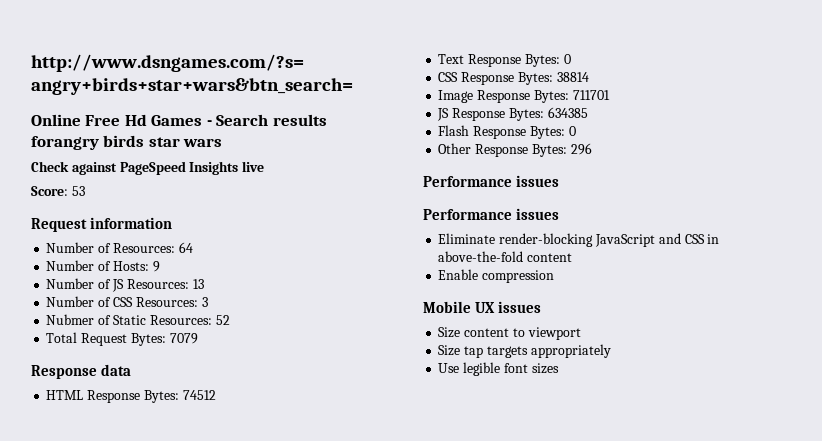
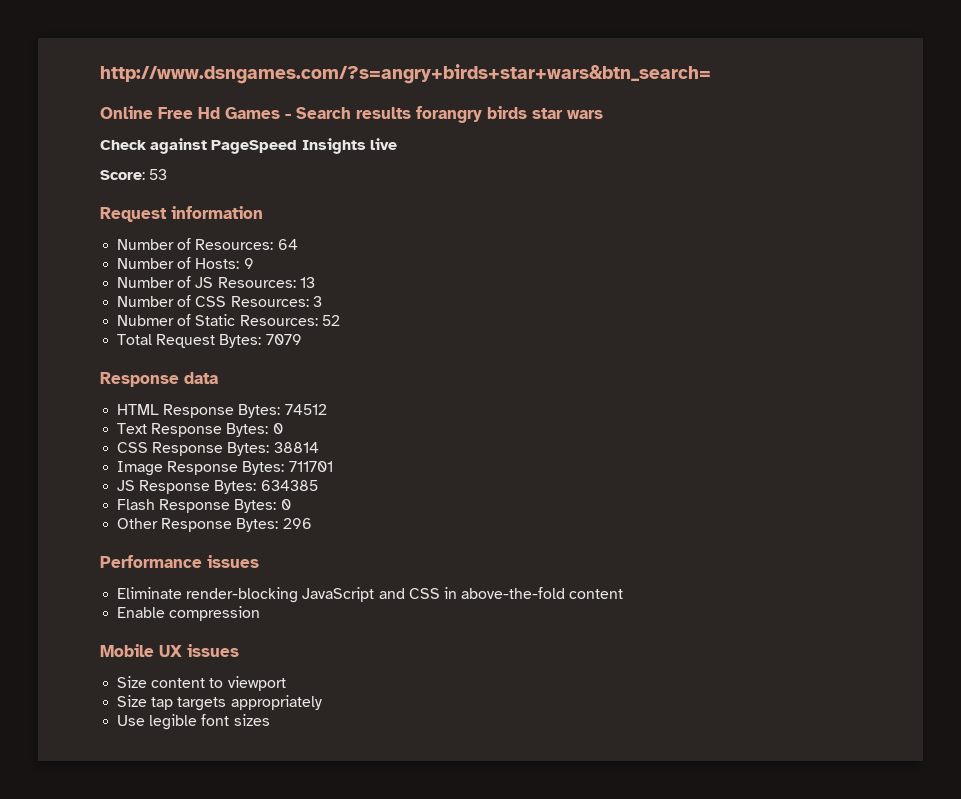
[423,208,560,220] // Performance issues -> (259, 561) none

